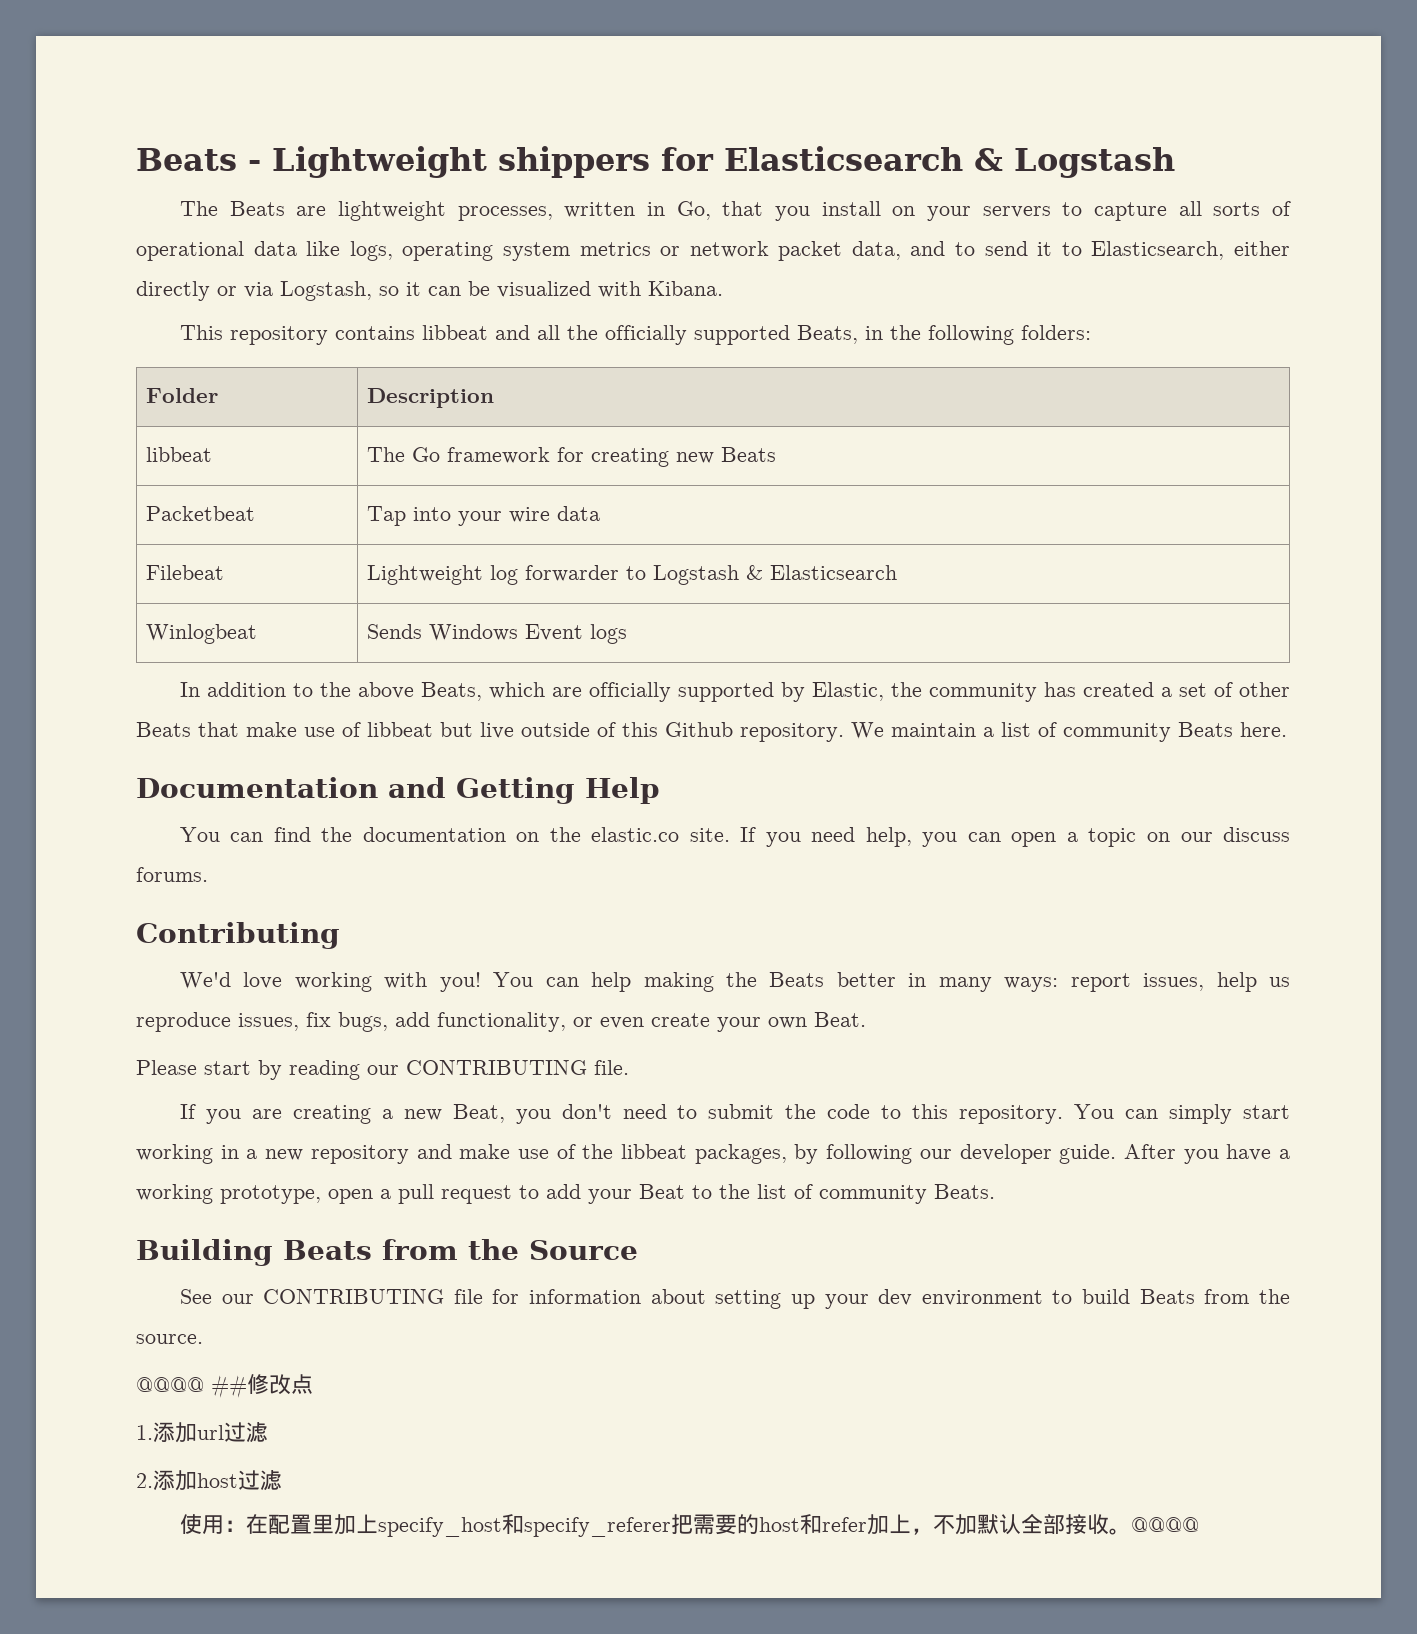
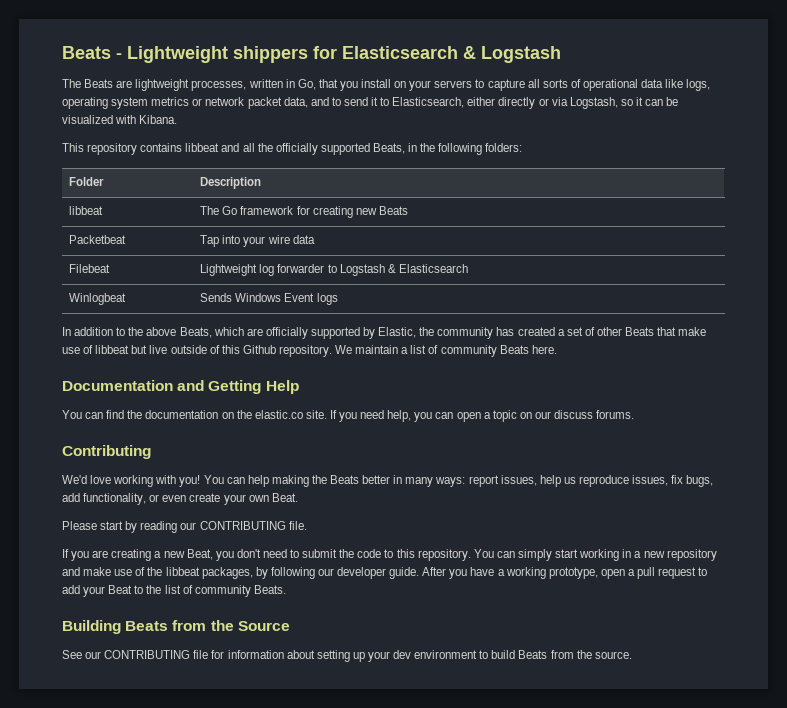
[136,1374,313,1398] [136,1422,268,1443] [136,1470,282,1491] [179,1514,1199,1537] // @@@@ ##修改点 // 1.添加url过滤 // 2.添加host过滤 // 使用：在配置里加上specify_host和specify_referer把需要的host和refer加上，不加默认全部接收。@@@@ -> (632, 655) none

